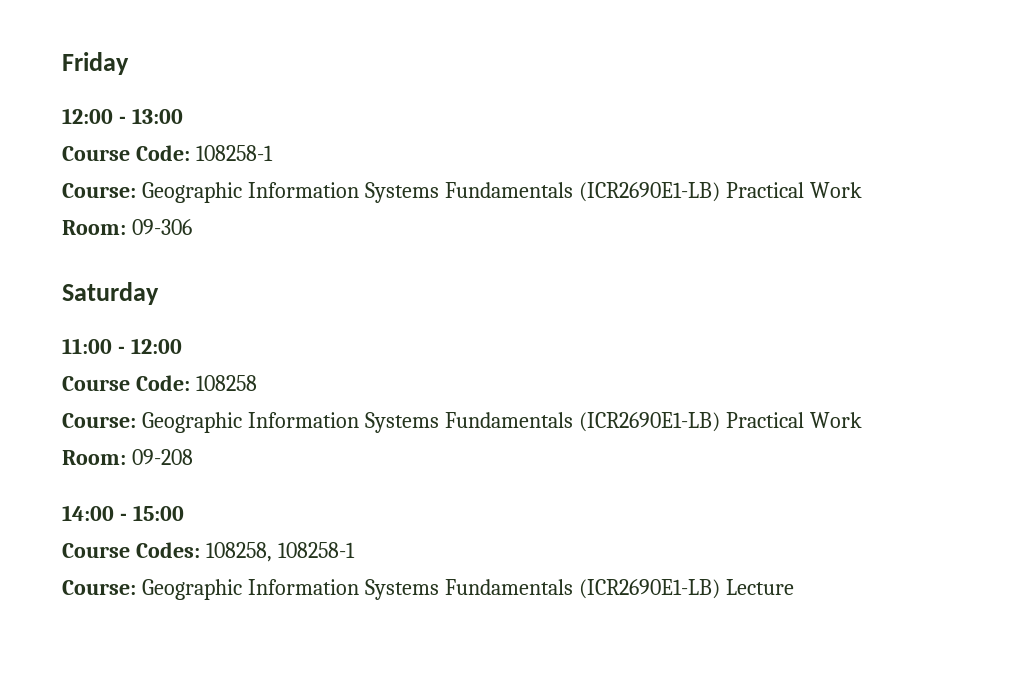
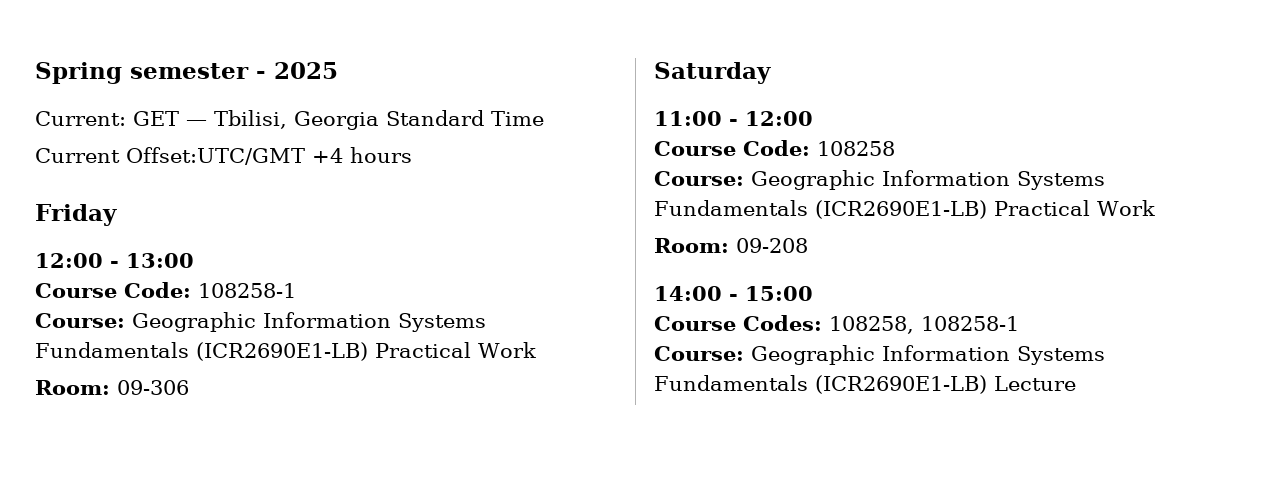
(62, 63) none -> [35,62,338,84] [35,110,544,130] [35,147,412,165] Spring semester - 2025 // Current: GET — Tbilisi, Georgia Standard Time // Current Offset:UTC/GMT +4 hours //

